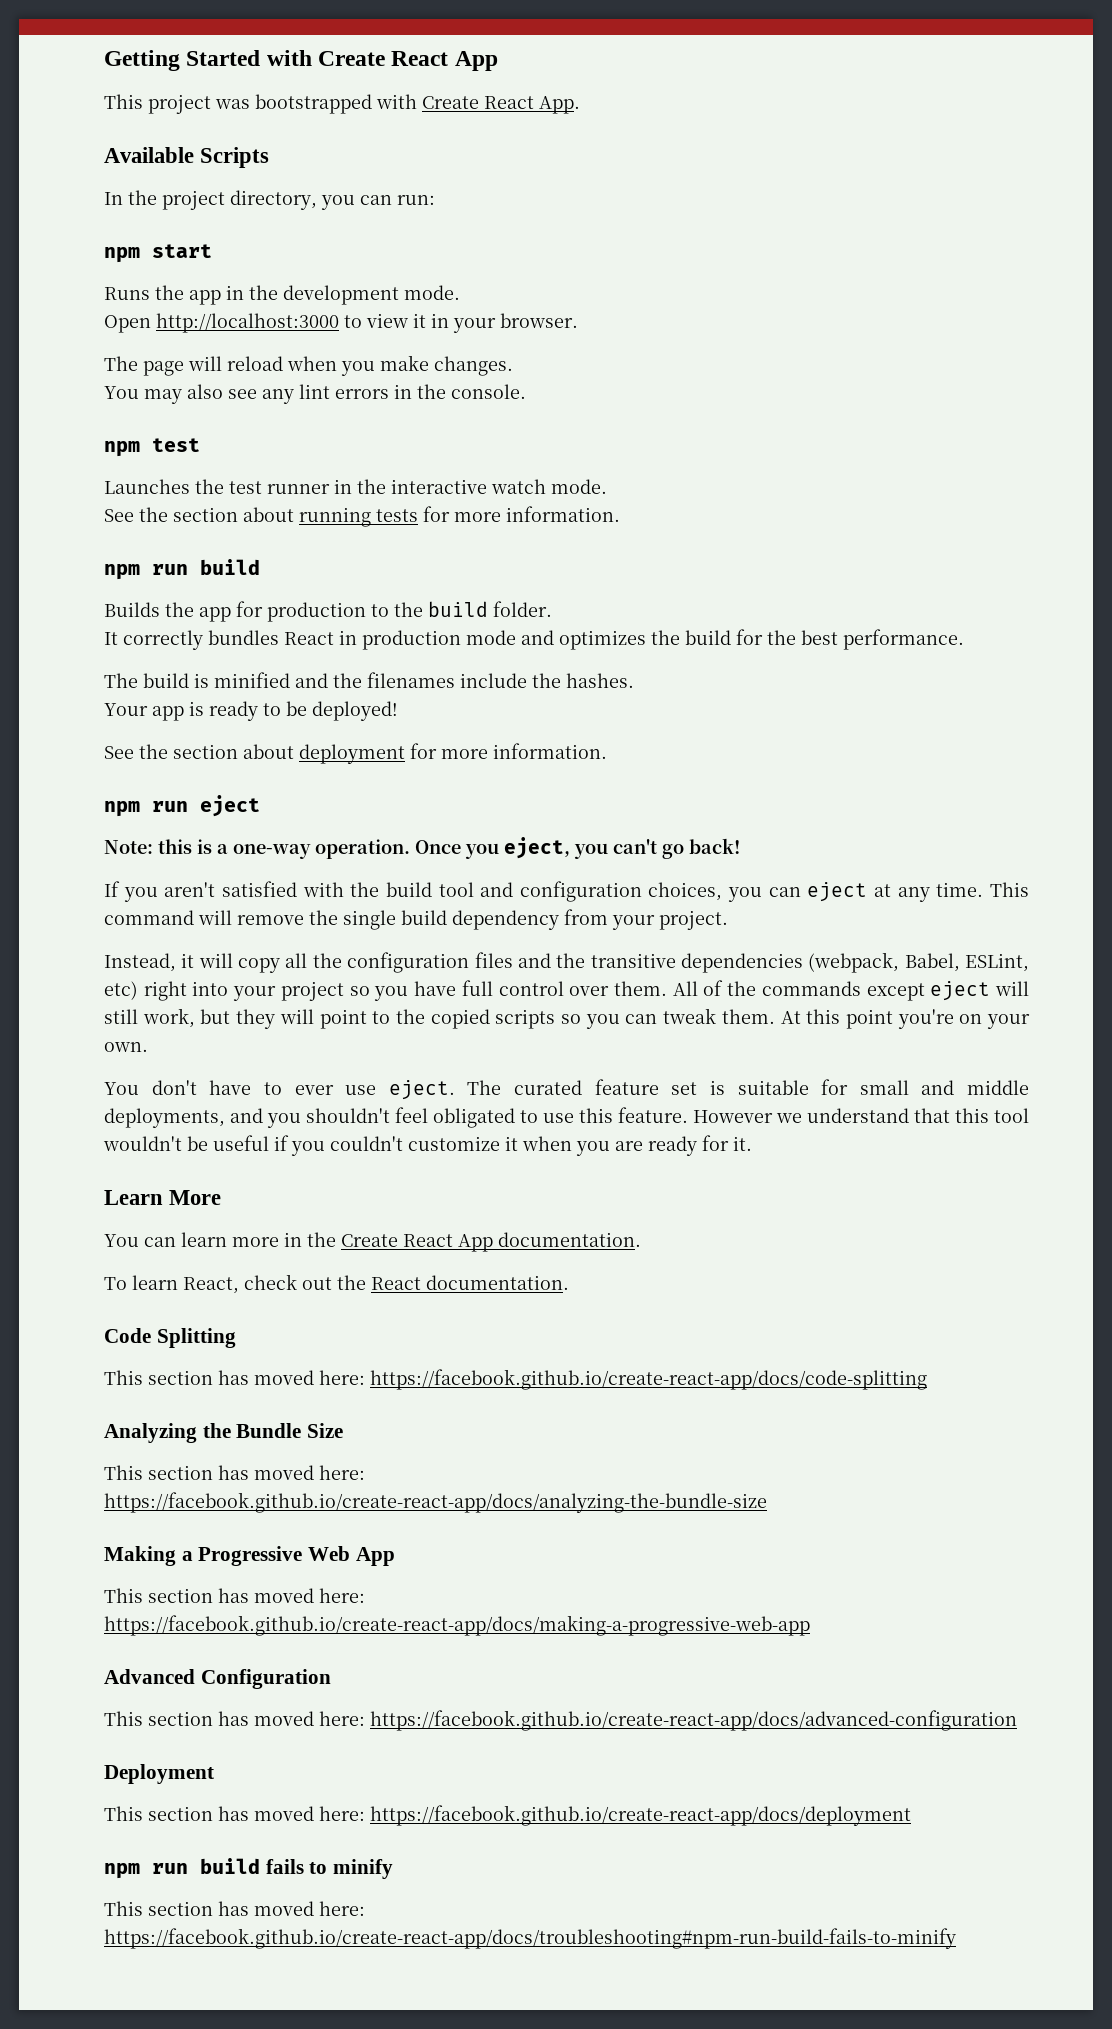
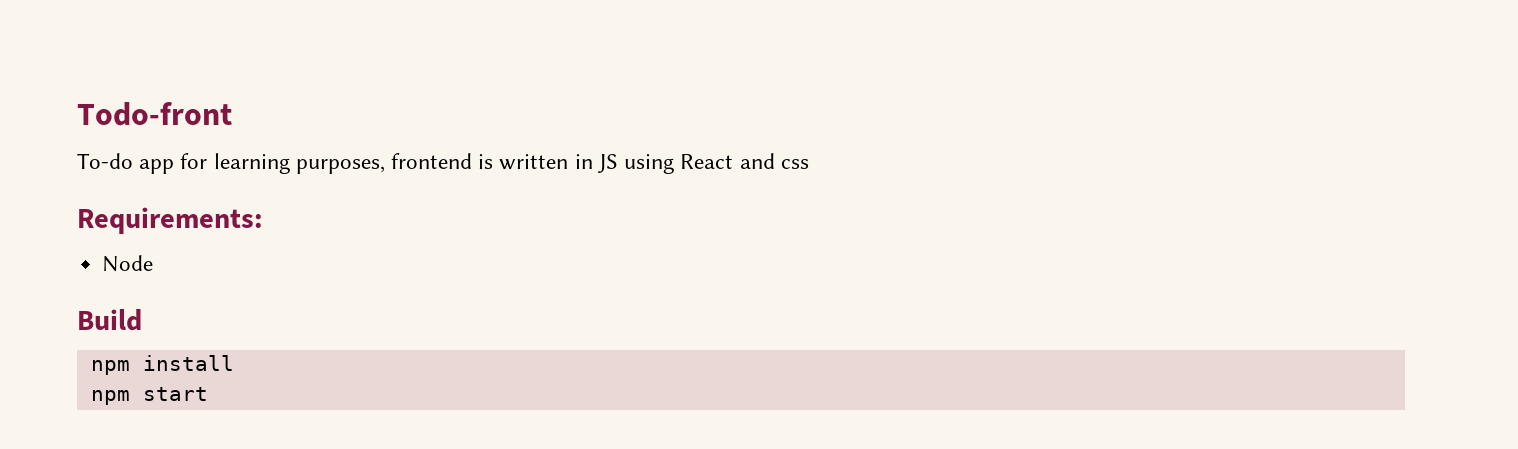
[104,50,498,71] [104,94,580,114] [104,147,270,168] [104,190,435,210] [104,244,212,263] [104,285,460,305] [104,313,578,333] [104,355,513,376] [104,384,526,404] [104,438,200,457] [104,479,607,494] [104,506,620,527] [104,559,260,580] [104,601,552,622] [104,629,964,650] [104,672,634,688] [104,701,398,721] [104,743,607,764] [104,795,260,817] [104,837,740,859] [104,881,1029,902] [104,909,728,930] [104,952,1029,973] [104,980,1029,1001] [104,1008,1031,1029] [104,1042,148,1052] [104,1079,1029,1100] [104,1107,1029,1128] [103,1135,752,1156] [104,1190,222,1205] [104,1232,641,1252] [104,1274,569,1294] [104,1328,236,1348] [104,1369,927,1390] [104,1423,344,1443] [104,1465,365,1480] [104,1492,767,1513] [104,1546,395,1566] [104,1588,365,1603] [104,1615,810,1636] [104,1669,331,1689] [104,1710,1017,1731] [104,1764,214,1784] [104,1805,911,1826] [104,1858,394,1879] [104,1901,365,1916] [104,1928,956,1949] Getting Started with Create React App // This project was bootstrapped with Create React App. // Available Scripts // In the project directory, you can run: // npm start // Runs the app in the development mode. // Open http://localhost:3000 to view it in your browser. // The page will reload when you make changes. // You may also see any lint errors in the console. // npm test // Launches the test runner in the interactive watch mode. // See the section about running tests for more information. // npm run build // Builds the app for production to the build folder. // It correctly bundles React in production mode and optimizes the build for the best performance. // The build is minified and the filenames include the hashes. // Your app is ready to be deployed! // See the section about deployment for more information. // npm run eject // Note: this is a one-way operation. Once you eject, you can't go back! // If you aren't satisfied with the build tool and configuration choices, you can eject at any time. This command will remove the single build dependency from your project. // Instead, it will copy all the configuration files and the transitive dependencies (webpack, Babel, ESLint, etc) right into your project so you have full control over them. All of the commands except eject will still work, but they will point to the copied scripts so you can tweak them. At this point you're on your own. // You don't have to ever use eject. The curated feature set is suitable for small and middle deployments, and you shouldn't feel obligated to use this feature. However we understand that this tool wouldn't be useful if you couldn't customize it when you are ready for it. // Learn More // You can learn more in the Create React App documentation. // To learn React, check out the React documentation. // Code Splitting // This section has moved here: https://facebook.github.io/create-react-app/docs/code-splitting // Analyzing the Bundle Size // This section has moved here: https://facebook.github.io/create-react-app/docs/analyzing-the-bundle-size // Making a Progressive Web App // This section has moved here: https://facebook.github.io/create-react-app/docs/making-a-progressive-web-app // Advanced Configuration // This section has moved here: https://facebook.github.io/create-react-app/docs/advanced-configuration // Deployment // This section has moved here: https://facebook.github.io/create-react-app/docs/deployment // npm run build fails to minify // This section has moved here: https://facebook.github.io/create-react-app/docs/troubleshooting#npm-run-build-fails-to-minify -> [77,102,232,126] [77,153,809,174] [77,207,263,234] [102,255,154,272] [77,309,142,331] [90,355,234,375] [90,387,208,405] Todo-front // To-do app for learning purposes, frontend is written in JS using React and css // Requirements: // Node // Build // npm install // npm start

